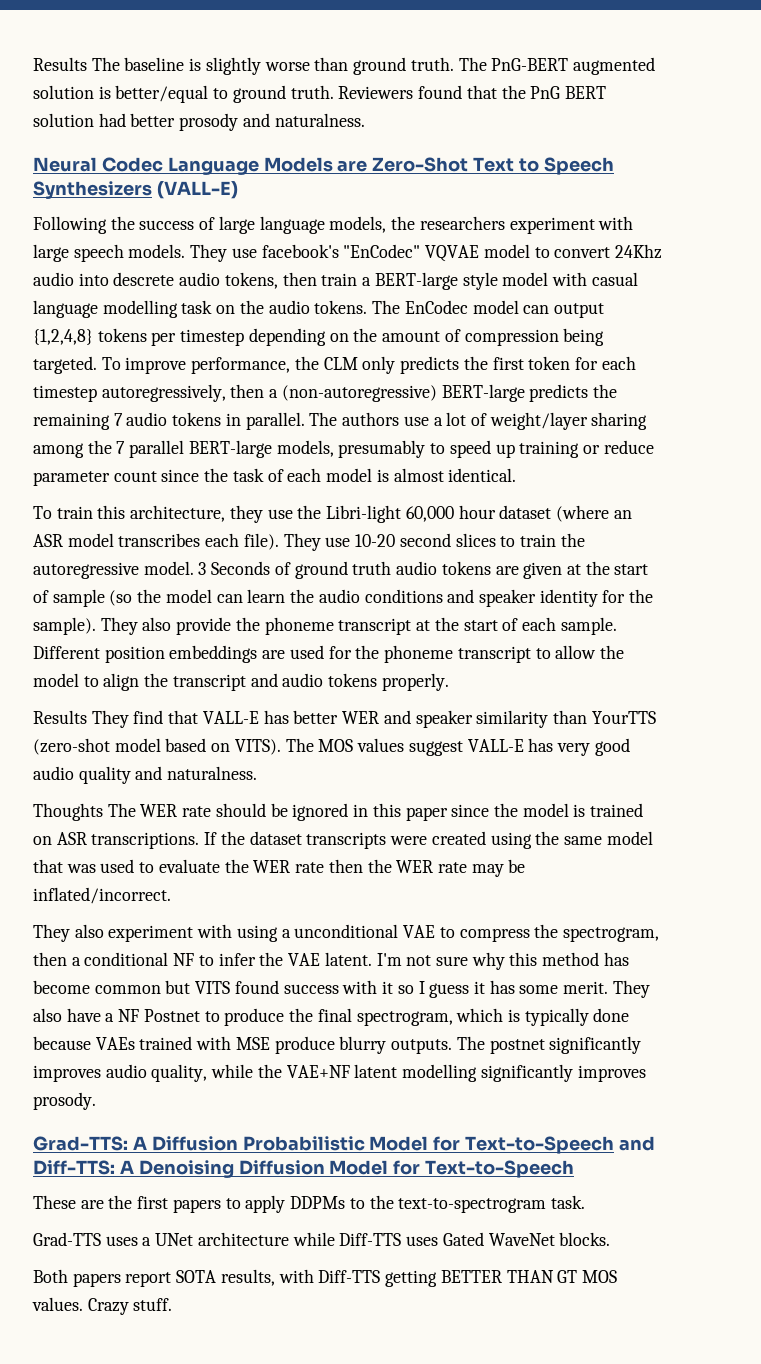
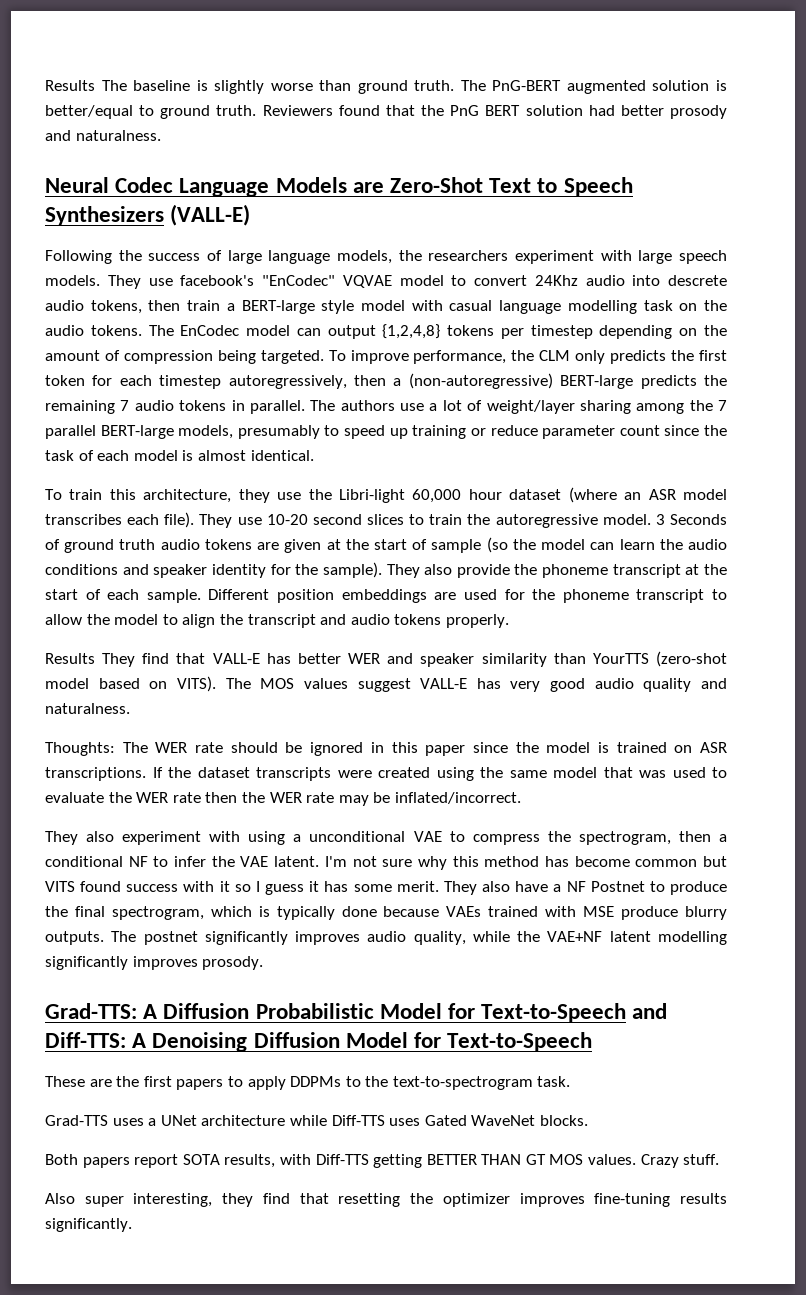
[33,803,103,821] Thoughts -> [45,742,115,756] Thoughts:
(173, 1304) none -> [45,1193,728,1207] [45,1218,132,1232] // Also super interesting, they find that resetting the optimizer improves fine-tuning results significantly.

